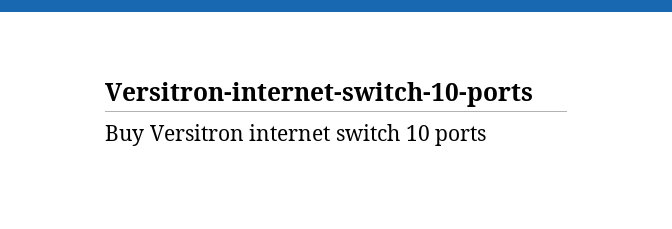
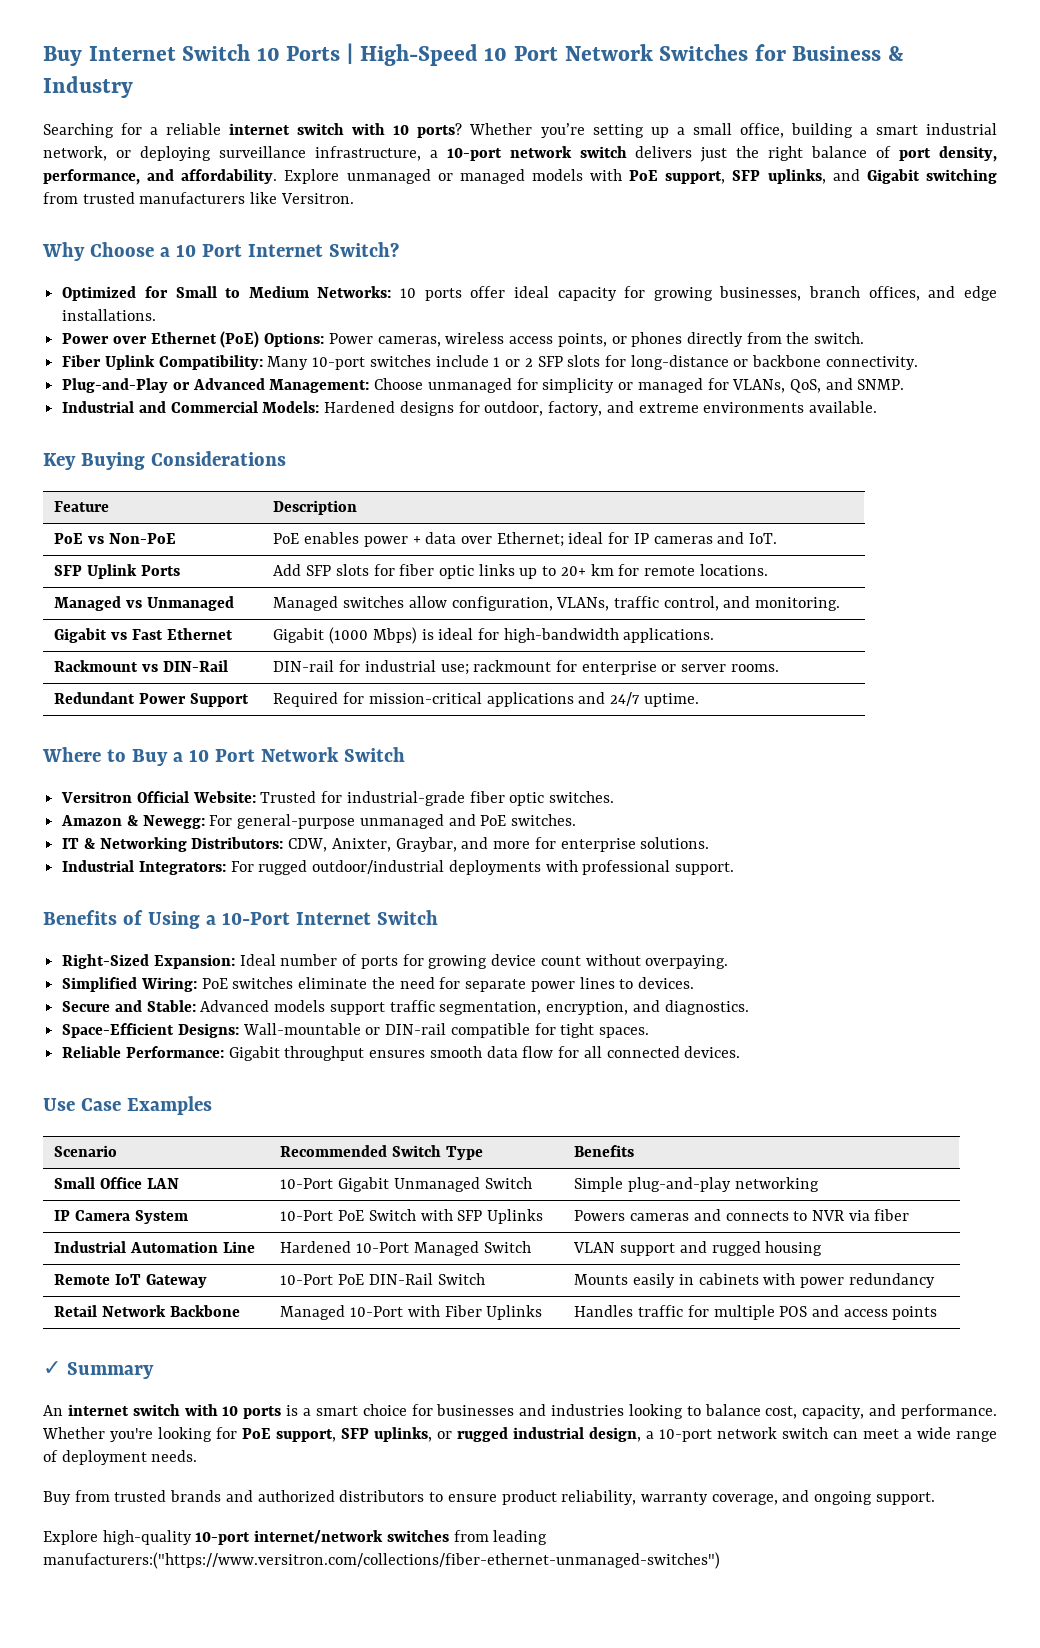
[105,82,533,107] [105,124,487,146] Versitron-internet-switch-10-ports // Buy Versitron internet switch 10 ports -> [43,43,904,66] [43,76,133,98] [43,123,998,138] [43,146,997,162] [43,169,997,185] [43,192,354,204] [42,242,399,261] [62,286,997,301] [62,309,157,321] [62,331,865,348] [62,355,918,370] [62,378,905,393] [62,401,877,416] [43,451,286,470] [54,501,110,512] [273,500,358,515] [54,533,176,544] [273,532,778,547] [54,564,180,579] [273,564,768,579] [54,596,234,611] [273,596,841,611] [54,628,233,643] [273,627,715,644] [54,660,228,672] [273,660,779,675] [54,692,249,707] [273,692,699,707] [42,747,405,766] [61,791,615,806] [61,814,577,829] [62,837,710,852] [62,860,735,875] [43,910,438,929] [62,954,729,969] [62,977,694,992] [62,1000,749,1015] [62,1023,650,1038] [62,1046,741,1061] [43,1096,212,1115] [54,1145,118,1157] [280,1145,483,1160] [574,1145,635,1157] [54,1177,179,1189] [280,1177,532,1192] [574,1177,819,1192] [54,1210,188,1224] [280,1209,543,1224] [574,1209,910,1221] [54,1241,255,1253] [280,1241,531,1256] [573,1241,823,1256] [54,1274,207,1288] [280,1273,485,1285] [574,1273,935,1288] [54,1305,240,1317] [280,1305,543,1320] [574,1305,938,1320] [43,1361,154,1379] [43,1404,998,1419] [42,1427,997,1442] [43,1450,198,1465] [43,1490,935,1505] [43,1530,548,1545] [43,1552,720,1569] Buy Internet Switch 10 Ports | High-Speed 10 Port Network Switches for Business & Industry // Searching for a reliable internet switch with 10 ports? Whether you’re setting up a small office, building a smart industrial network, or deploying surveillance infrastructure, a 10-port network switch delivers just the right balance of port density, performance, and affordability. Explore unmanaged or managed models with PoE support, SFP uplinks, and Gigabit switching from trusted manufacturers like Versitron. // Why Choose a 10 Port Internet Switch? // Optimized for Small to Medium Networks: 10 ports offer ideal capacity for growing businesses, branch offices, and edge installations. // Power over Ethernet (PoE) Options: Power cameras, wireless access points, or phones directly from the switch. // Fiber Uplink Compatibility: Many 10-port switches include 1 or 2 SFP slots for long-distance or backbone connectivity. // Plug-and-Play or Advanced Management: Choose unmanaged for simplicity or managed for VLANs, QoS, and SNMP. // Industrial and Commercial Models: Hardened designs for outdoor, factory, and extreme environments available. // Key Buying Considerations // Feature | Description // PoE vs Non-PoE | PoE enables power + data over Ethernet; ideal for IP cameras and IoT. // SFP Uplink Ports | Add SFP slots for fiber optic links up to 20+ km for remote locations. // Managed vs Unmanaged | Managed switches allow configuration, VLANs, traffic control, and monitoring. // Gigabit vs Fast Ethernet | Gigabit (1000 Mbps) is ideal for high-bandwidth applications. // Rackmount vs DIN-Rail | DIN-rail for industrial use; rackmount for enterprise or server rooms. // Redundant Power Support | Required for mission-critical applications and 24/7 uptime. // Where to Buy a 10 Port Network Switch // Versitron Official Website: Trusted for industrial-grade fiber optic switches. // Amazon & Newegg: For general-purpose unmanaged and PoE switches. // IT & Networking Distributors: CDW, Anixter, Graybar, and more for enterprise solutions. // Industrial Integrators: For rugged outdoor/industrial deployments with professional support. // Benefits of Using a 10-Port Internet Switch // Right-Sized Expansion: Ideal number of ports for growing device count without overpaying. // Simplified Wiring: PoE switches eliminate the need for separate power lines to devices. // Secure and Stable: Advanced models support traffic segmentation, encryption, and diagnostics. // Space-Efficient Designs: Wall-mountable or DIN-rail compatible for tight spaces. // Reliable Performance: Gigabit throughput ensures smooth data flow for all connected devices. // Use Case Examples // Scenario | Recommended Switch Type | Benefits // Small Office LAN | 10-Port Gigabit Unmanaged Switch | Simple plug-and-play networking // IP Camera System | 10-Port PoE Switch with SFP Uplinks | Powers cameras and connects to NVR via fiber // Industrial Automation Line | Hardened 10-Port Managed Switch | VLAN support and rugged housing // Remote IoT Gateway | 10-Port PoE DIN-Rail Switch | Mounts easily in cabinets with power redundancy // Retail Network Backbone | Managed 10-Port with Fiber Uplinks | Handles traffic for multiple POS and access points // ✓ Summary // An internet switch with 10 ports is a smart choice for businesses and industries looking to balance cost, capacity, and performance. Whether you're looking for PoE support, SFP uplinks, or rugged industrial design, a 10-port network switch can meet a wide range of deployment needs. // Buy from trusted brands and authorized distributors to ensure product reliability, warranty coverage, and ongoing support. // Explore high-quality 10-port internet/network switches from leading manufacturers:("https://www.versitron.com/collections/fiber-ethernet-unmanaged-switches")

